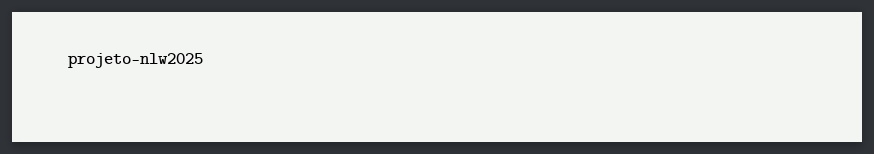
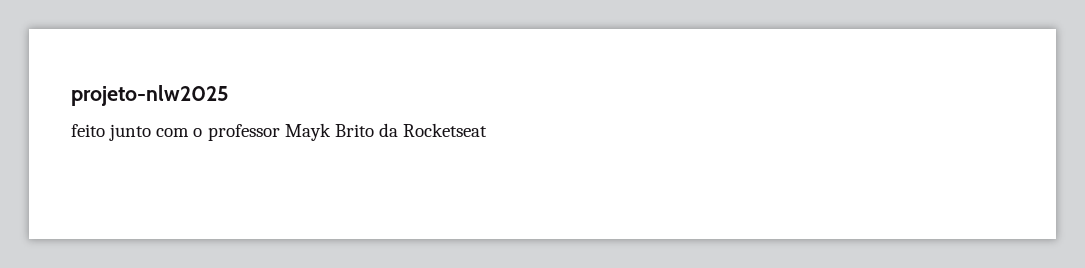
(203, 60) none -> [71,123,488,141] // feito junto com o professor Mayk Brito da Rocketseat

